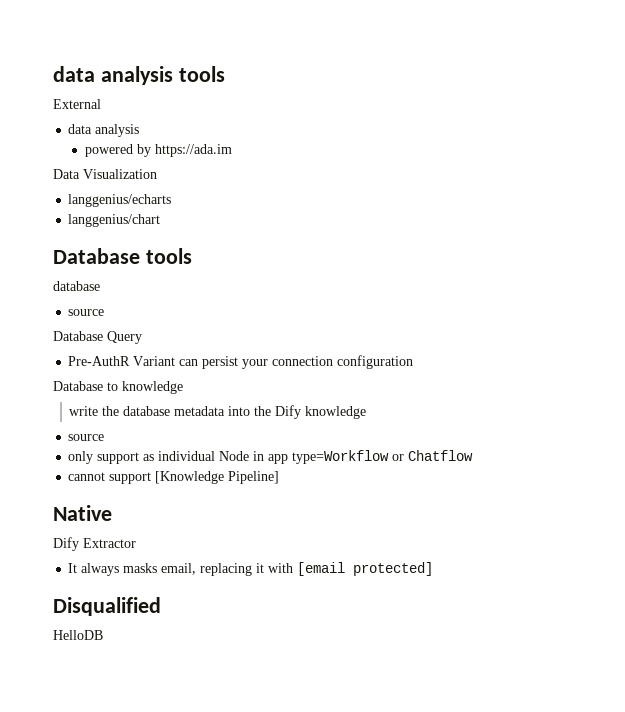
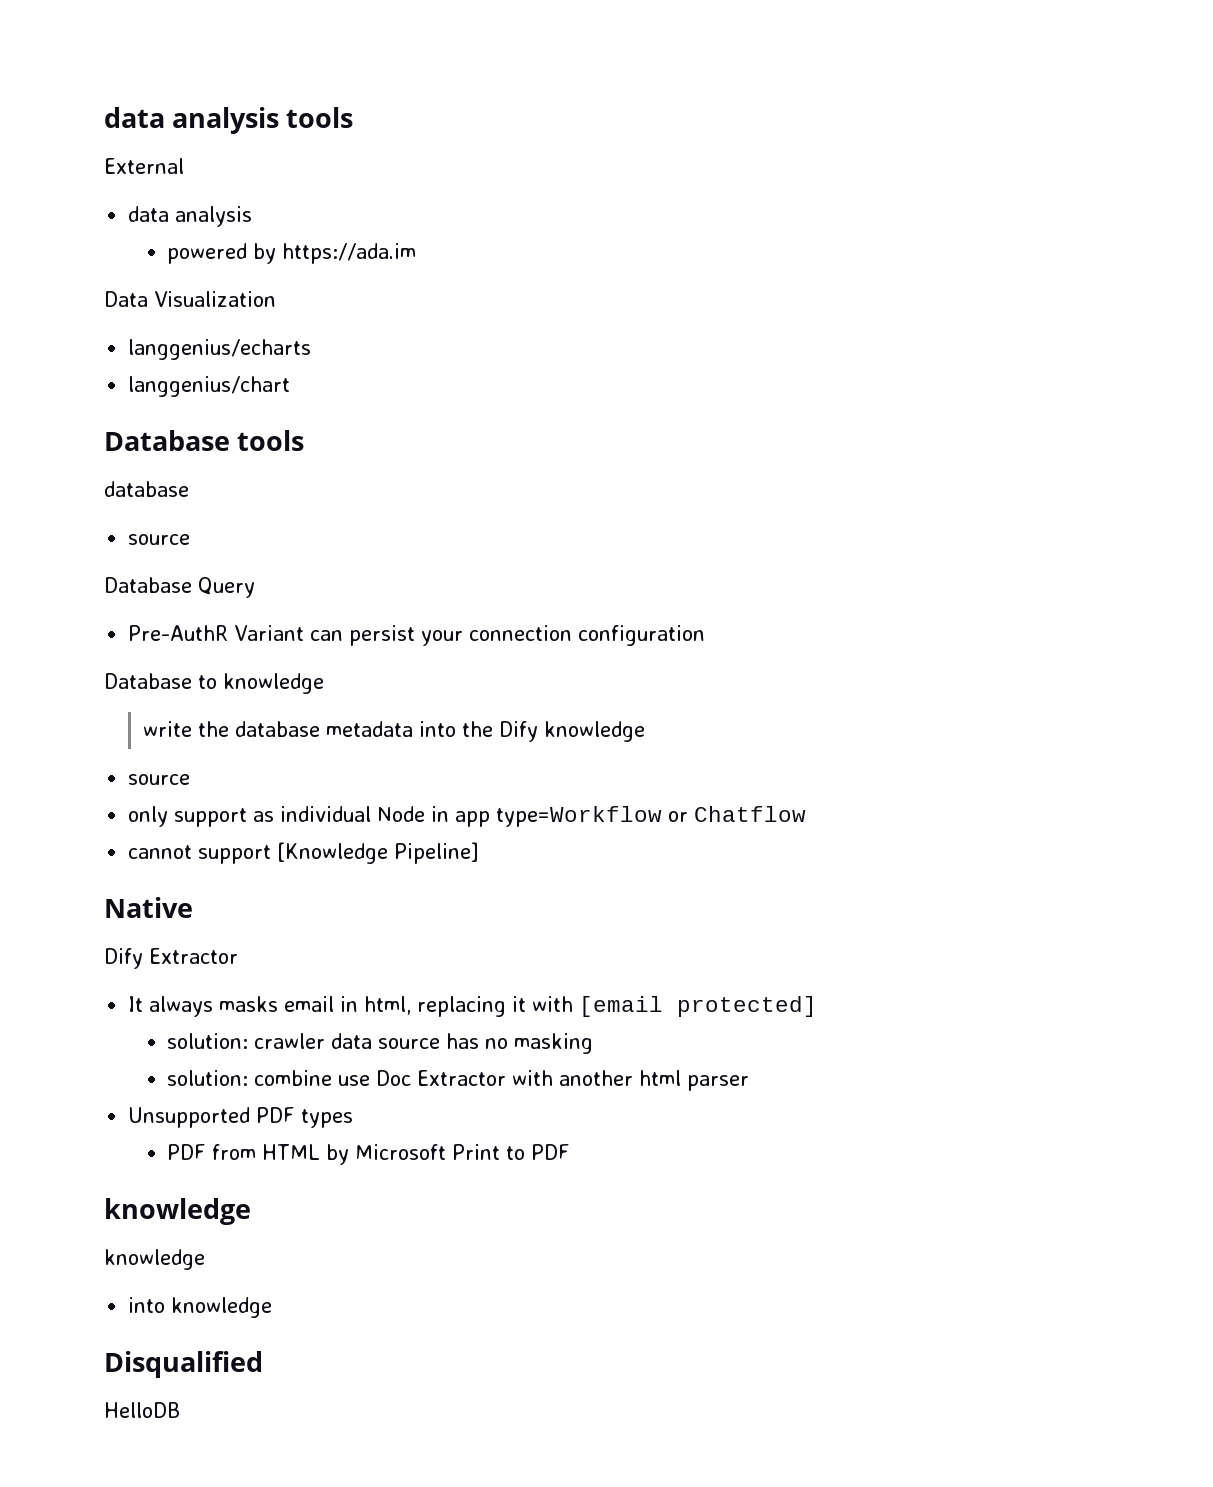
[161,563,197,575] email, -> [284,996,412,1015] email in html,
(434, 569) none -> [167,1033,594,1054] [167,1070,750,1091] [128,1107,354,1128] [167,1144,571,1165] [104,1198,251,1225] [104,1249,205,1270] [128,1297,273,1318] // solution: crawler data source has no masking // solution: combine use Doc Extractor with another html parser // Unsupported PDF types // PDF from HTML by Microsoft Print to PDF // knowledge // knowledge // into knowledge

